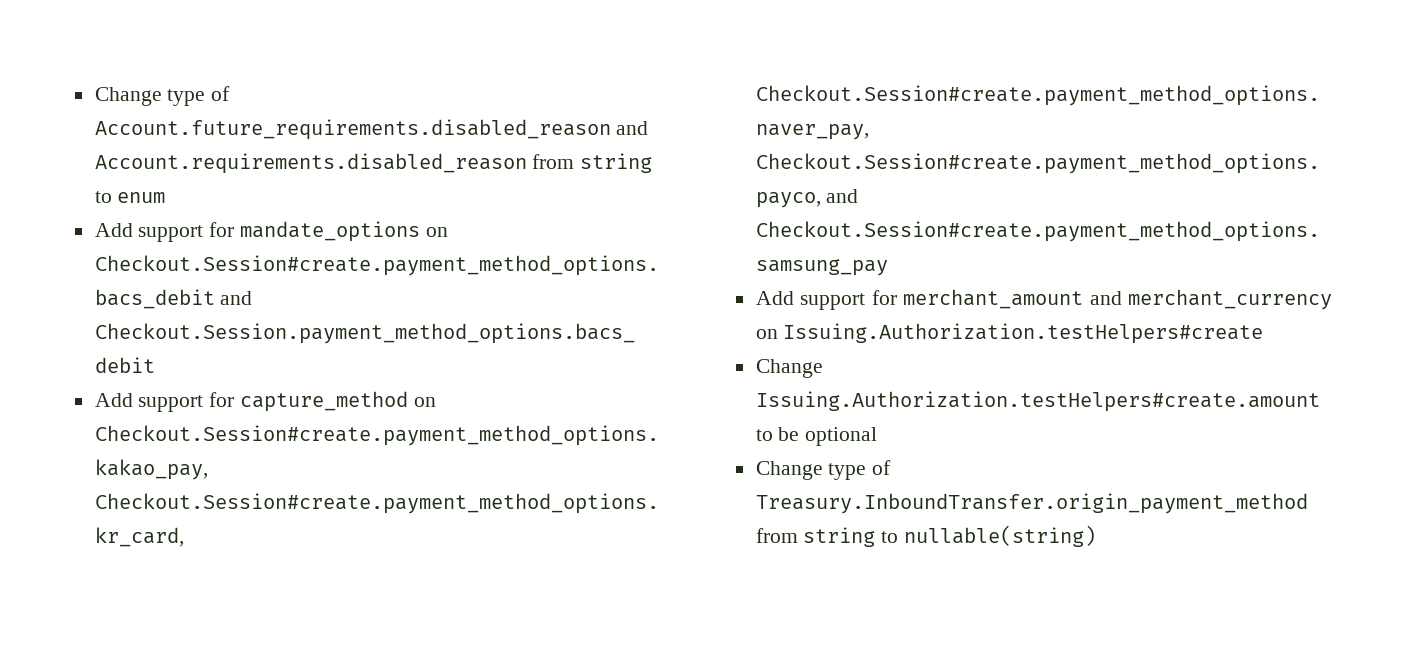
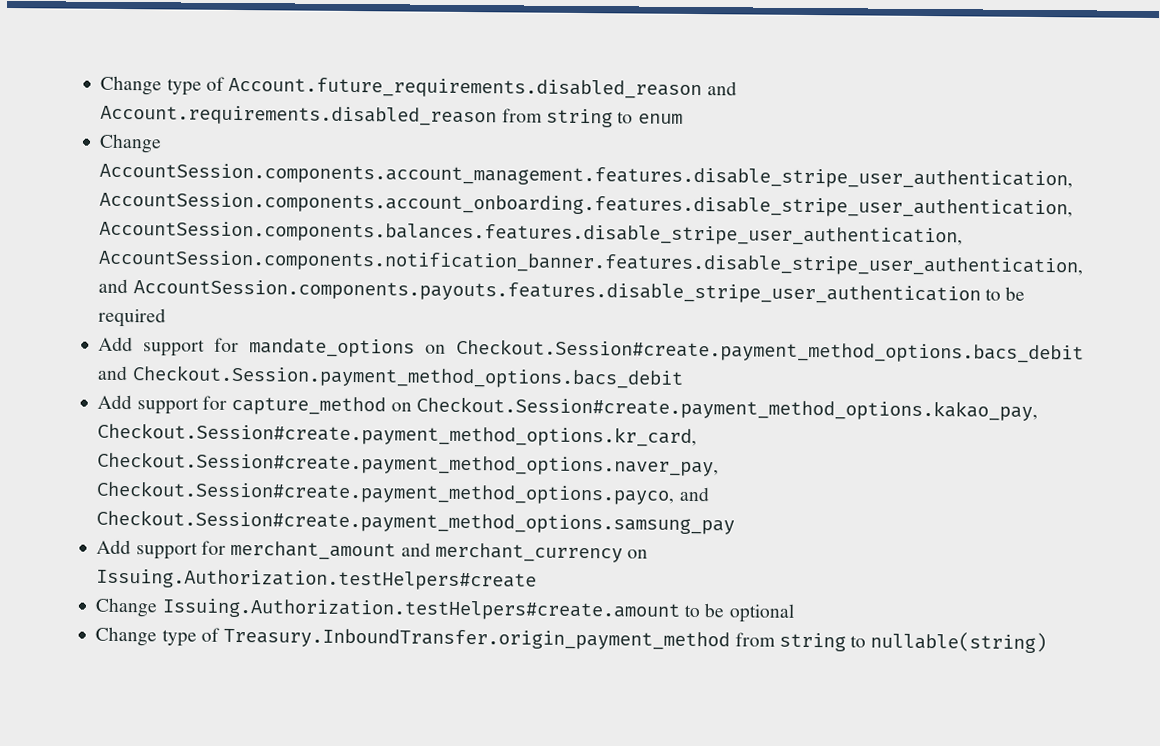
(166, 197) none -> [99,133,163,154] [99,162,1074,190] [99,191,1074,219] [99,220,964,247] [98,249,1085,277] [98,278,1026,305] [98,307,167,328] // Change AccountSession.components.account_management.features.disable_stripe_user_authentication, AccountSession.components.account_onboarding.features.disable_stripe_user_authentication, AccountSession.components.balances.features.disable_stripe_user_authentication, AccountSession.components.notification_banner.features.disable_stripe_user_authentication, and AccountSession.components.payouts.features.disable_stripe_user_authentication to be required

